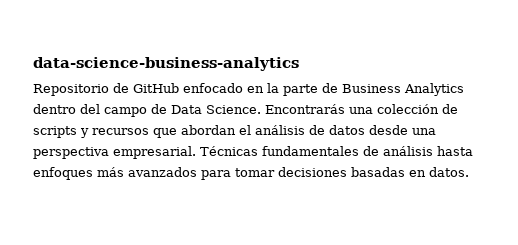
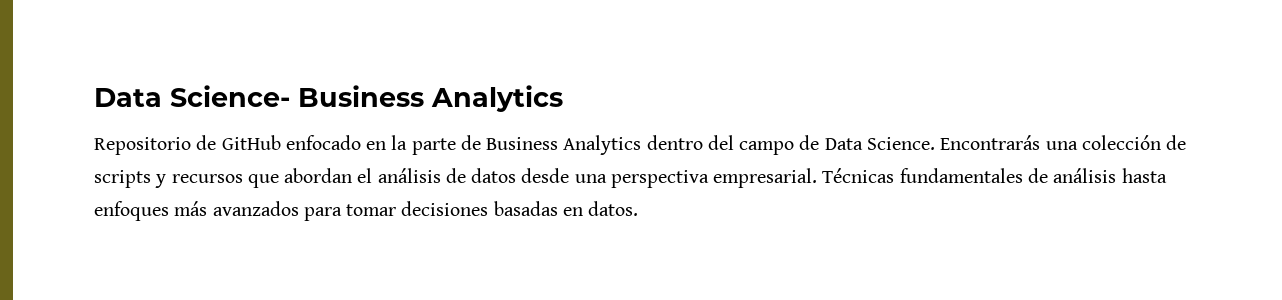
[33,57,299,71] data-science-business-analytics -> [94,85,563,112] Data Science- Business Analytics

